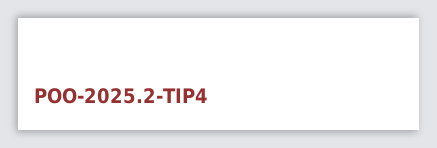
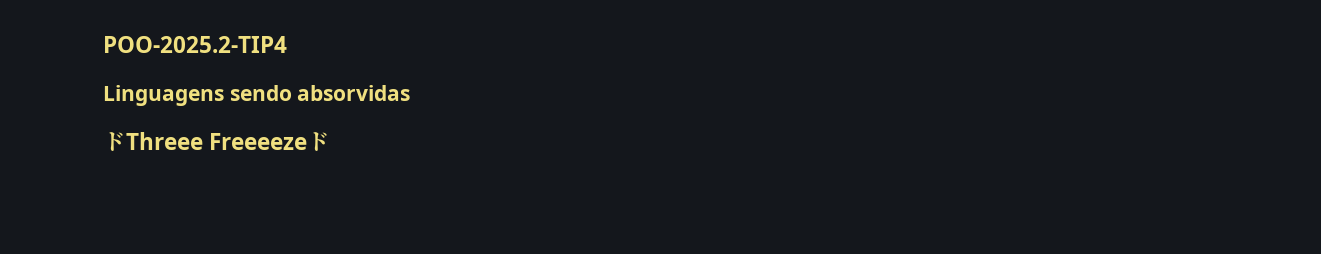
(208, 96) none -> [103,85,411,106] [103,132,331,151] // Linguagens sendo absorvidas // ドThreee Freeeezeド

